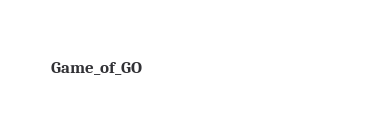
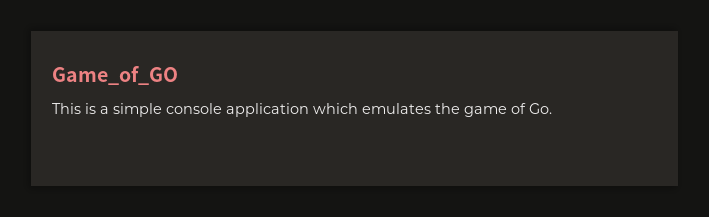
(142, 68) none -> [52,103,552,117] // This is a simple console application which emulates the game of Go.

